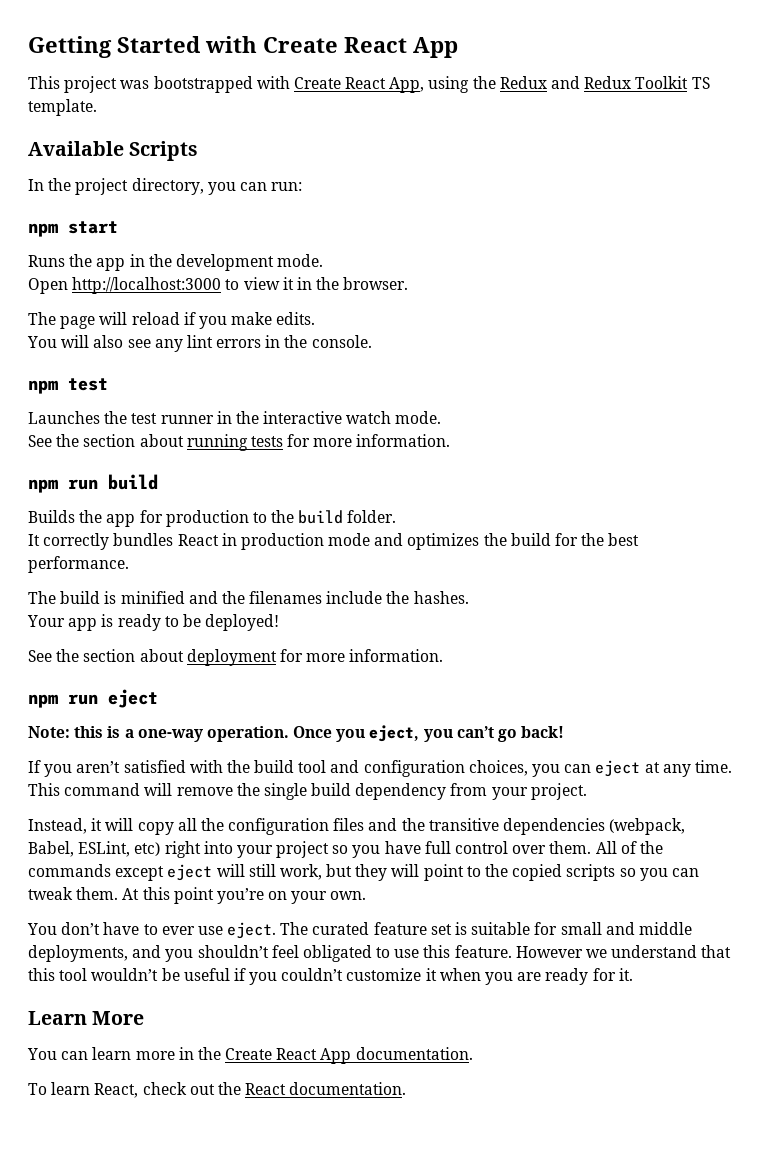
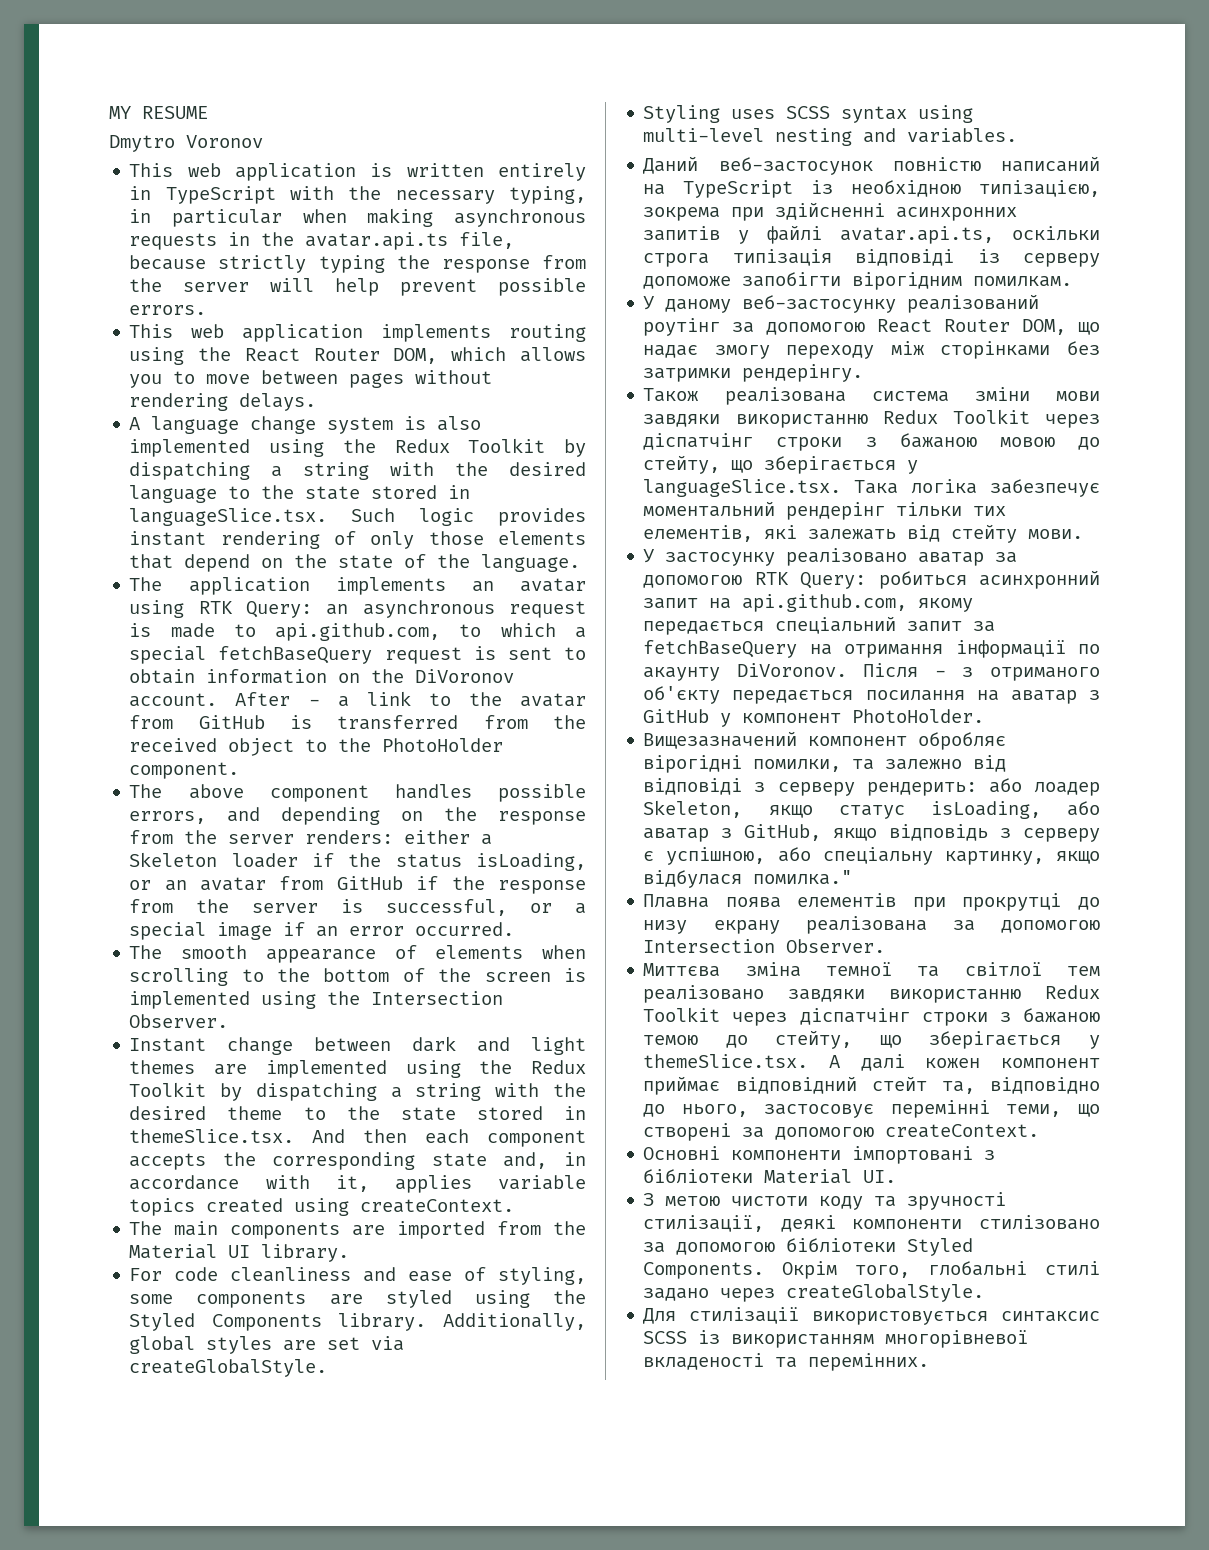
[28,36,458,58] [28,76,710,93] [28,99,97,116] [28,141,199,161] [28,178,303,195] [28,221,118,237] [28,254,324,271] [28,277,409,294] [28,312,316,329] [27,335,372,352] [28,378,108,394] [28,411,442,424] [28,434,451,451] [28,474,158,493] [28,510,397,527] [28,533,640,550] [28,556,129,573] [28,591,469,604] [27,614,280,631] [28,649,444,666] [28,689,158,708] [28,725,565,742] [28,760,732,777] [28,783,587,800] [28,818,686,835] [28,841,663,858] [28,864,699,881] [28,887,367,904] [27,922,692,939] [28,945,732,962] [28,968,633,985] [28,1011,145,1025] [27,1047,473,1064] [28,1082,407,1098] Getting Started with Create React App // This project was bootstrapped with Create React App, using the Redux and Redux Toolkit TS template. // Available Scripts // In the project directory, you can run: // npm start // Runs the app in the development mode. // Open http://localhost:3000 to view it in the browser. // The page will reload if you make edits. // You will also see any lint errors in the console. // npm test // Launches the test runner in the interactive watch mode. // See the section about running tests for more information. // npm run build // Builds the app for production to the build folder. // It correctly bundles React in production mode and optimizes the build for the best performance. // The build is minified and the filenames include the hashes. // Your app is ready to be deployed! // See the section about deployment for more information. // npm run eject // Note: this is a one-way operation. Once you eject, you can’t go back! // If you aren’t satisfied with the build tool and configuration choices, you can eject at any time. This command will remove the single build dependency from your project. // Instead, it will copy all the configuration files and the transitive dependencies (webpack, Babel, ESLint, etc) right into your project so you have full control over them. All of the commands except eject will still work, but they will point to the copied scripts so you can tweak them. At this point you’re on your own. // You don’t have to ever use eject. The curated feature set is suitable for small and middle deployments, and you shouldn’t feel obligated to use this feature. However we understand that this tool wouldn’t be useful if you couldn’t customize it when you are ready for it. // Learn More // You can learn more in the Create React App documentation. // To learn React, check out the React documentation. -> [109,106,208,119] [109,135,263,152] [129,163,586,181] [129,186,586,204] [129,208,586,227] [129,232,515,250] [129,255,586,273] [129,278,586,296] [129,305,207,315] [129,324,586,342] [129,347,586,365] [129,370,493,388] [129,393,317,411] [129,416,482,434] [129,438,586,457] [129,462,586,480] [129,485,471,503] [129,508,586,526] [129,531,586,549] [129,554,581,572] [129,577,586,595] [129,600,586,618] [129,623,586,641] [129,646,586,664] [129,669,515,684] [129,691,586,707] [129,715,586,730] [129,738,504,756] [129,762,240,779] [129,784,586,802] [129,807,586,825] [129,830,493,845] [129,852,586,871] [129,876,586,894] [129,899,586,916] [129,922,515,940] [129,945,586,963] [129,968,586,986] [129,991,504,1009] [129,1014,229,1028] [129,1036,586,1055] [129,1060,586,1078] [129,1082,586,1101] [129,1106,586,1121] [129,1129,586,1147] [129,1152,586,1170] [129,1175,586,1193] [129,1198,515,1216] [129,1221,586,1239] [129,1244,350,1262] [129,1267,586,1285] [129,1290,586,1308] [129,1313,586,1331] [129,1336,405,1354] [129,1359,328,1377] [643,105,974,123] [643,128,1018,146] [643,156,1100,175] [643,180,1100,198] [643,202,1018,221] [643,225,1100,244] [643,249,1100,267] [643,272,1073,290] [643,294,1040,313] [643,318,1100,336] [643,341,1100,359] [643,364,864,382] [643,387,1100,405] [643,409,1100,428] [643,433,1100,451] [643,455,919,474] [643,479,1100,497] [643,501,1007,520] [643,524,1084,543] [643,548,1018,566] [643,570,1100,589] [643,594,974,612] [643,616,996,635] [643,640,1100,658] [643,663,1100,681] [643,686,1100,704] [643,709,985,727] [643,731,1007,750] [643,755,1007,773] [643,778,1100,796] [643,800,1100,819] [643,824,1100,842] [643,847,1100,865] [643,870,853,888] [643,893,1100,911] [643,916,1100,934] [643,939,886,953] [643,962,1100,977] [643,985,1100,1003] [643,1007,1100,1026] [643,1030,1100,1049] [643,1054,1100,1071] [643,1076,1100,1095] [643,1100,1100,1118] [643,1123,1040,1141] [643,1146,996,1164] [643,1169,897,1184] [643,1192,1007,1210] [643,1215,1100,1232] [643,1238,974,1256] [643,1261,1100,1279] [643,1284,985,1302] [643,1307,1100,1325] [643,1330,1029,1348] [643,1353,930,1371] MY RESUME // Dmytro Voronov // This web application is written entirely in TypeScript with the necessary typing, in particular when making asynchronous requests in the avatar.api.ts file, because strictly typing the response from the server will help prevent possible errors. // This web application implements routing using the React Router DOM, which allows you to move between pages without rendering delays. // A language change system is also implemented using the Redux Toolkit by dispatching a string with the desired language to the state stored in languageSlice.tsx. Such logic provides instant rendering of only those elements that depend on the state of the language. // The application implements an avatar using RTK Query: an asynchronous request is made to api.github.com, to which a special fetchBaseQuery request is sent to obtain information on the DiVoronov account. After - a link to the avatar from GitHub is transferred from the received object to the PhotoHolder component. // The above component handles possible errors, and depending on the response from the server renders: either a Skeleton loader if the status isLoading, or an avatar from GitHub if the response from the server is successful, or a special image if an error occurred. // The smooth appearance of elements when scrolling to the bottom of the screen is implemented using the Intersection Observer. // Instant change between dark and light themes are implemented using the Redux Toolkit by dispatching a string with the desired theme to the state stored in themeSlice.tsx. And then each component accepts the corresponding state and, in accordance with it, applies variable topics created using createContext. // The main components are imported from the Material UI library. // For code cleanliness and ease of styling, some components are styled using the Styled Components library. Additionally, global styles are set via createGlobalStyle. // Styling uses SCSS syntax using multi-level nesting and variables. // Даний веб-застосунок повністю написаний на TypeScript із необхідною типізацією, зокрема при здійсненні асинхронних запитів у файлі avatar.api.ts, оскільки строга типізація відповіді із серверу допоможе запобігти вірогідним помилкам. // У даному веб-застосунку реалізований роутінг за допомогою React Router DOM, що надає змогу переходу між сторінками без затримки рендерінгу. // Також реалізована система зміни мови завдяки використанню Redux Toolkit через діспатчінг строки з бажаною мовою до стейту, що зберігається у languageSlice.tsx. Така логіка забезпечує моментальний рендерінг тільки тих елементів, які залежать від стейту мови. // У застосунку реалізовано аватар за допомогою RTK Query: робиться асинхронний запит на api.github.com, якому передається спеціальний запит за fetchBaseQuery на отримання інформації по акаунту DiVoronov. Після - з отриманого об'єкту передається посилання на аватар з GitHub у компонент PhotoHolder. // Вищезазначений компонент обробляє вірогідні помилки, та залежно від відповіді з серверу рендерить: або лоадер Skeleton, якщо статус isLoading, або аватар з GitHub, якщо відповідь з серверу є успішною, або спеціальну картинку, якщо відбулася помилка." // Плавна поява елементів при прокрутці до низу екрану реалізована за допомогою Intersection Observer. // Миттєва зміна темної та світлої тем реалізовано завдяки використанню Redux Toolkit через діспатчінг строки з бажаною темою до стейту, що зберігається у themeSlice.tsx. А далі кожен компонент приймає відповідний стейт та, відповідно до нього, застосовує перемінні теми, що створені за допомогою createContext. // Основні компоненти імпортовані з бібліотеки Material UI. // З метою чистоти коду та зручності стилізації, деякі компоненти стилізовано за допомогою бібліотеки Styled Components. Окрім того, глобальні стилі задано через createGlobalStyle. // Для стилізації використовується синтаксис SCSS із використанням многорівневої вкладеності та перемінних.

